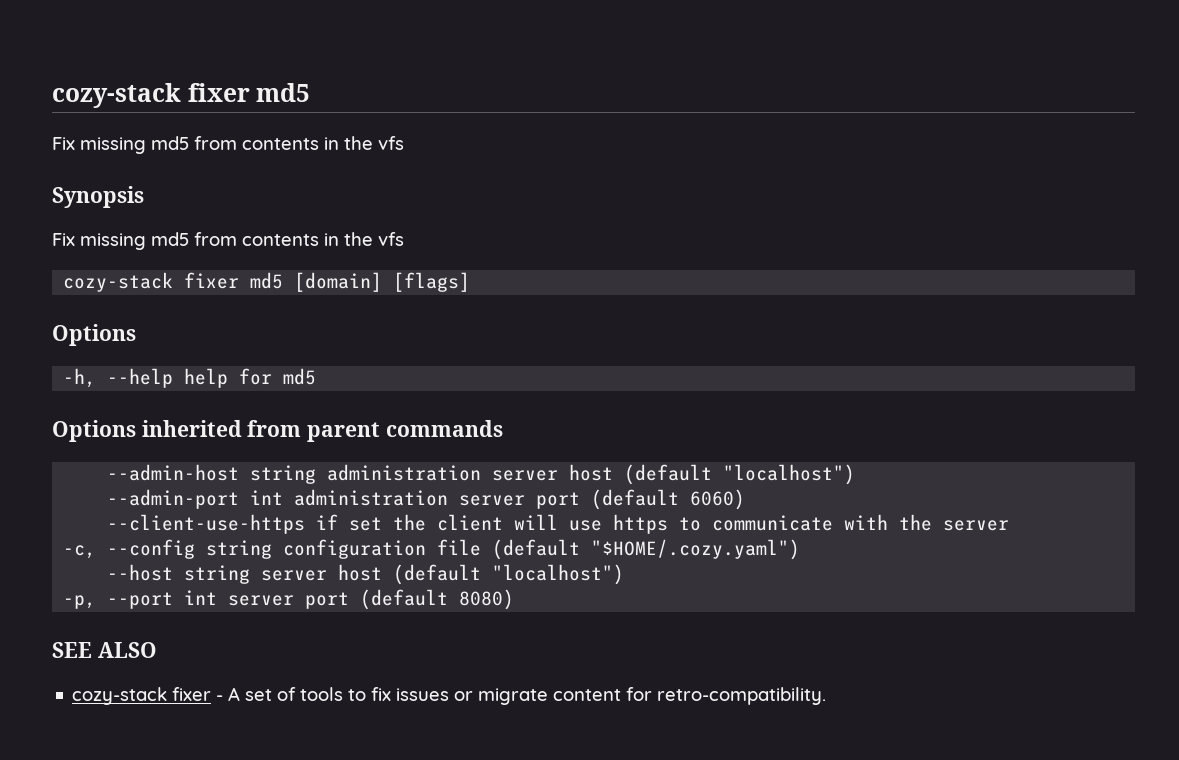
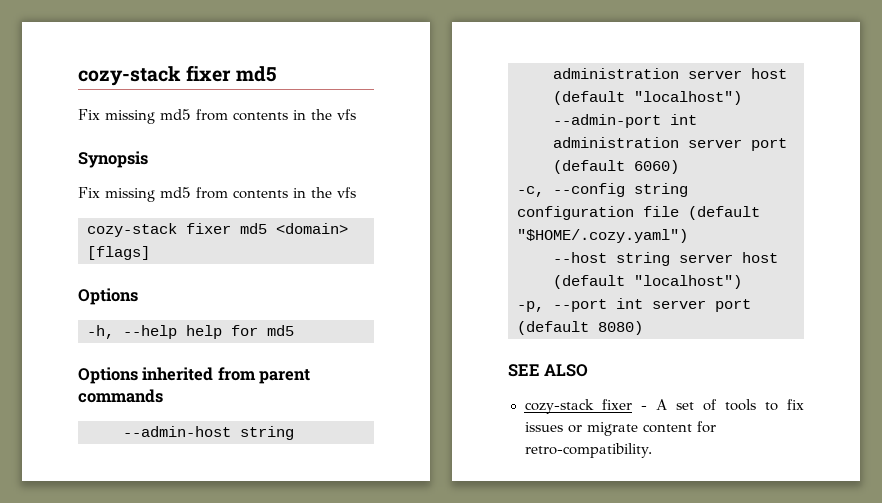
[294,272,383,292] [domain] -> [276,223,348,234] <domain>
[107,514,1010,534] // --client-use-https if set the client will use https to communicate with the server -> (679, 167) none

